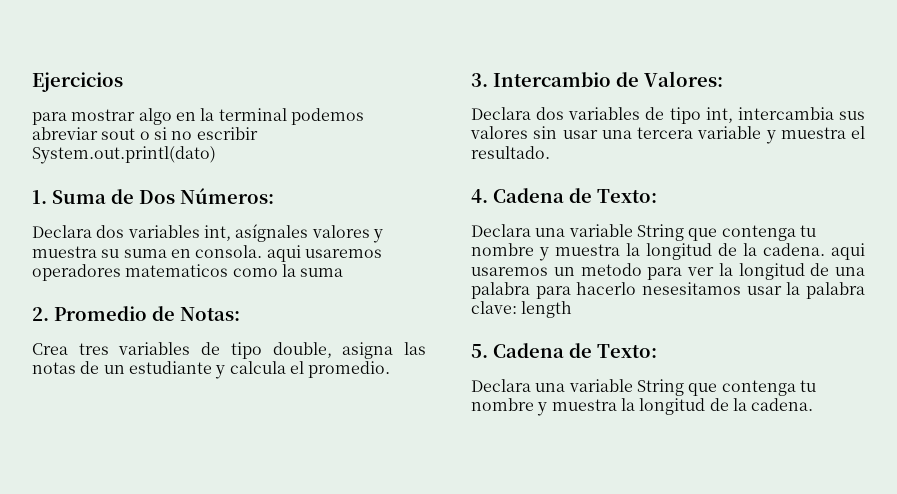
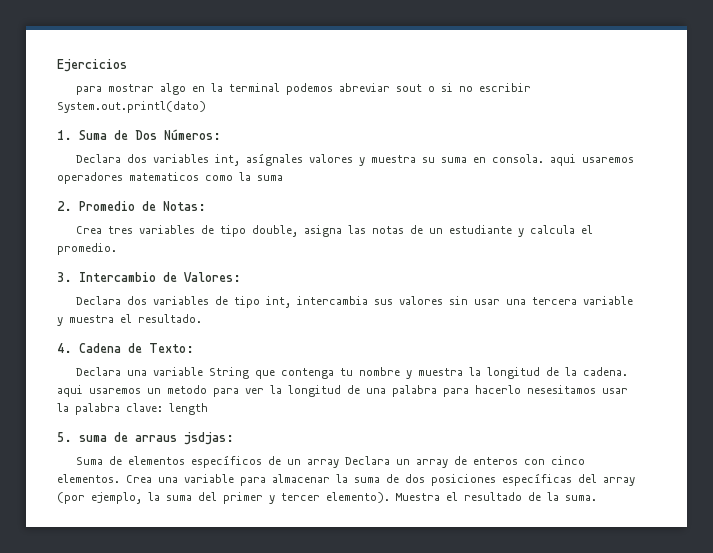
[493,343,657,358] [471,379,816,396] [471,398,814,416] Cadena de Texto: // Declara una variable String que contenga tu nombre y muestra la longitud de la cadena. -> [79,432,234,445] [75,455,585,468] [57,473,635,486] [57,492,597,504] suma de arraus jsdjas: // Suma de elementos específicos de un array Declara un array de enteros con cinco elementos. Crea una variable para almacenar la suma de dos posiciones específicas del array (por ejemplo, la suma del primer y tercer elemento). Muestra el resultado de la suma.

